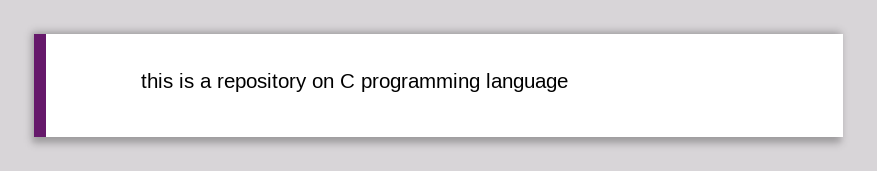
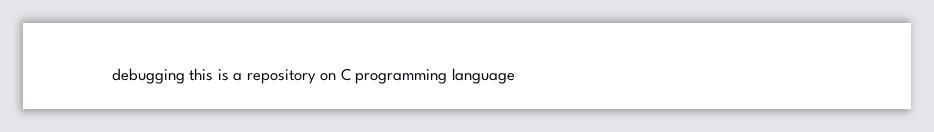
(141, 80) none -> [112,68,185,84] debugging

